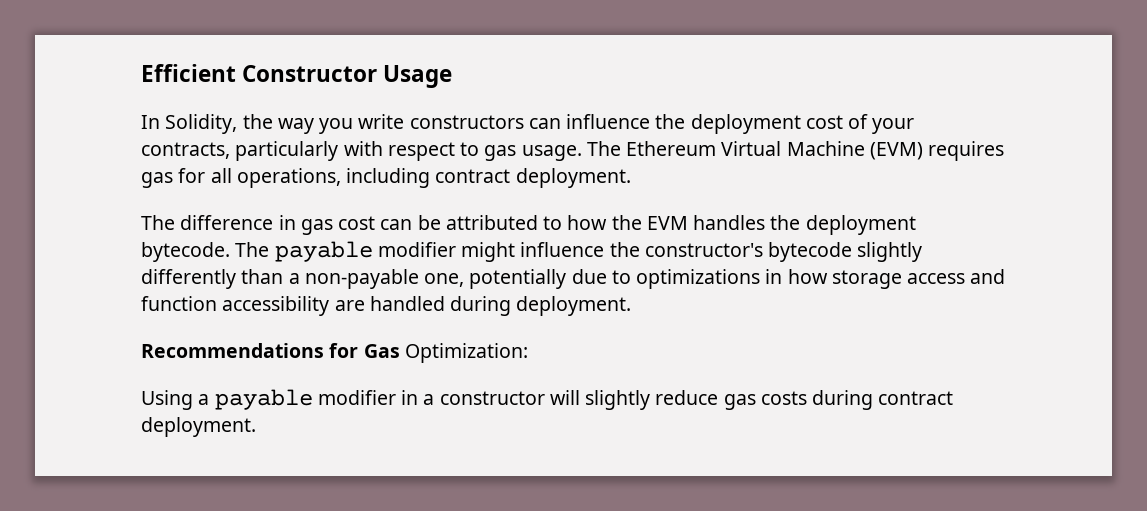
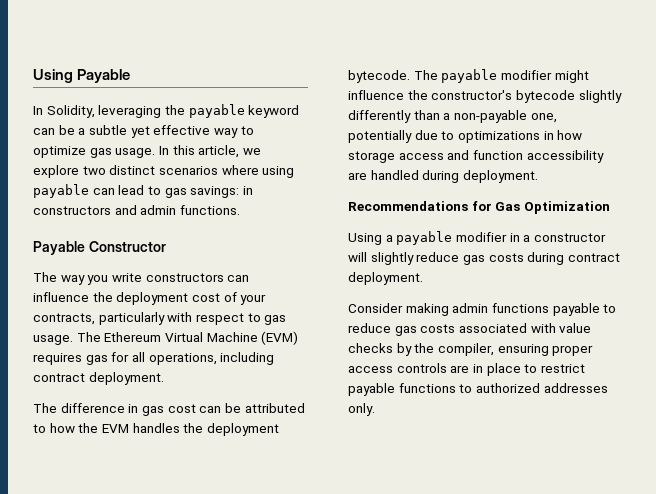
[141,64,453,88] Efficient Constructor Usage -> [33,69,131,83] Using Payable
[242,114,273,129] the -> [98,104,300,118] [33,125,254,138] [33,145,261,158] [33,165,295,178] [33,184,253,198] [33,205,240,215] [33,241,166,255] [33,272,57,282] leveraging the payable keyword can be a subtle yet effective way to optimize gas usage. In this article, we explore two distinct scenarios where using payable can lead to gas savings: in constructors and admin functions. // Payable Constructor // The
[404,343,528,363] Optimization: -> [523,201,610,214] Optimization
(256, 427) none -> [348,303,617,316] [348,323,592,336] [348,343,594,356] [348,363,585,376] [348,383,608,396] [348,403,375,416] // Consider making admin functions payable to reduce gas costs associated with value checks by the compiler, ensuring proper access controls are in place to restrict payable functions to authorized addresses only.

